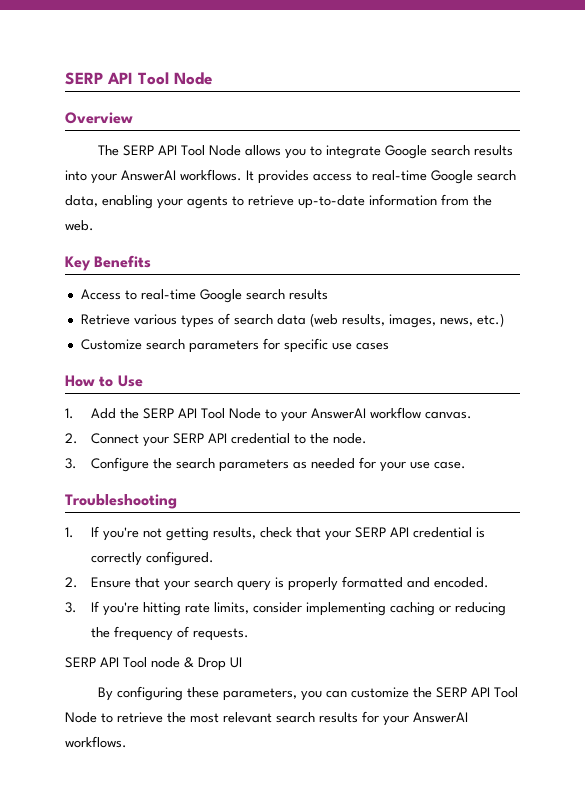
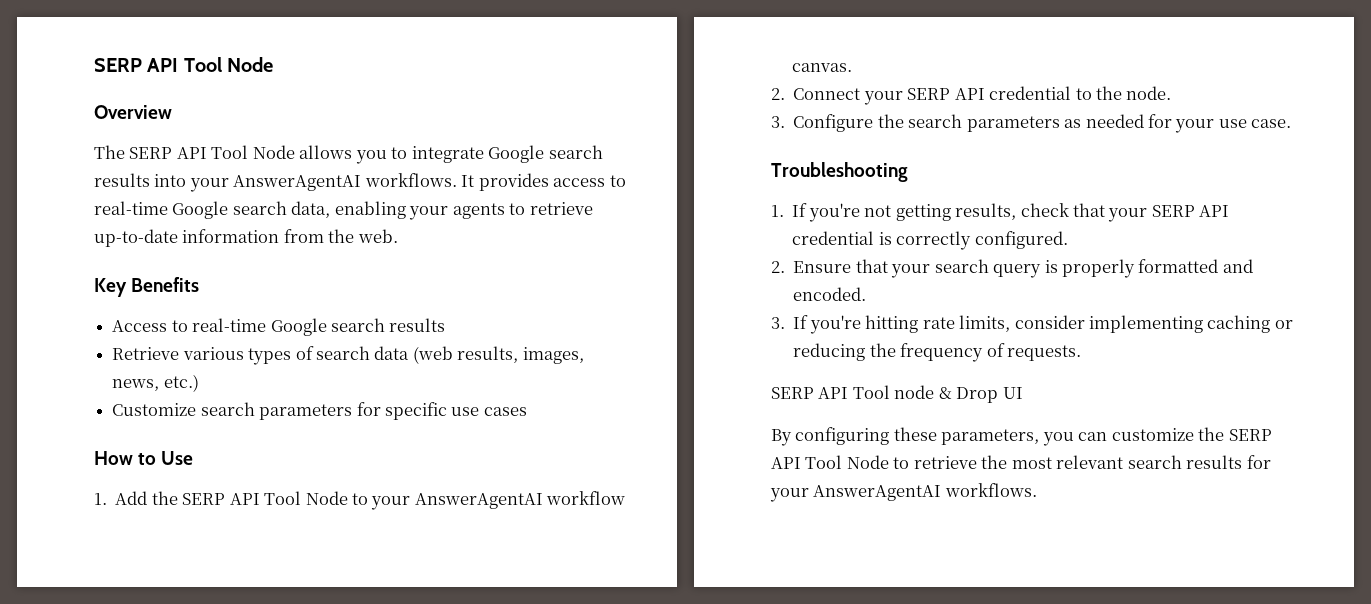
[121,170,176,181] AnswerAI -> [233,175,362,191] AnswerAgentAI
[310,408,366,419] AnswerAI -> [414,493,543,509] AnswerAgentAI
[413,712,468,723] AnswerAI -> [813,485,942,501] AnswerAgentAI

